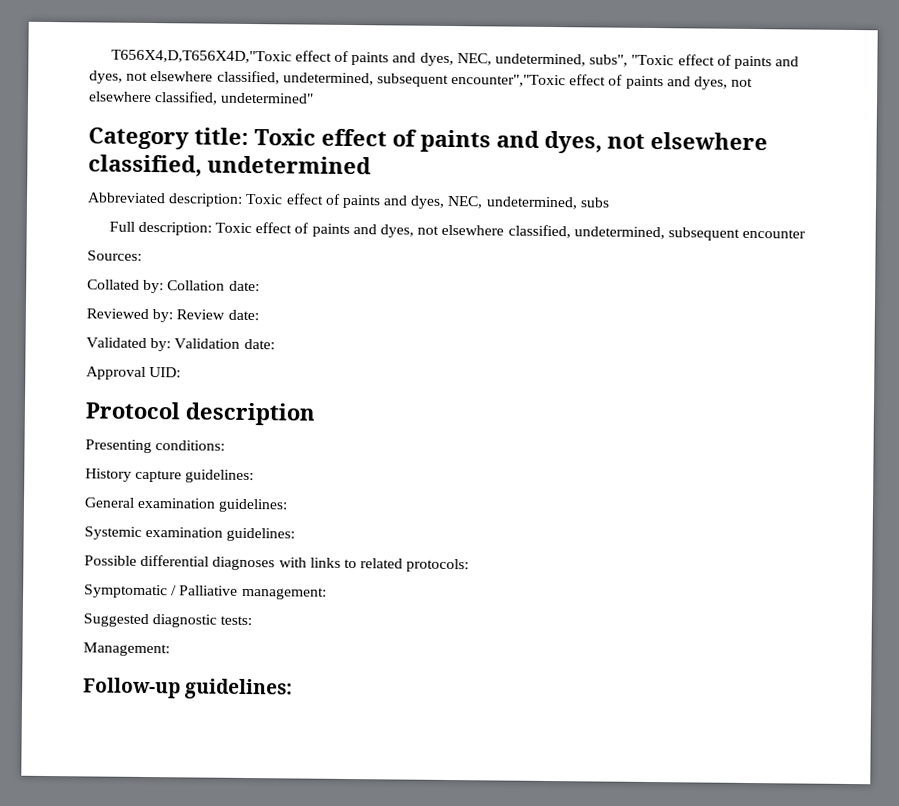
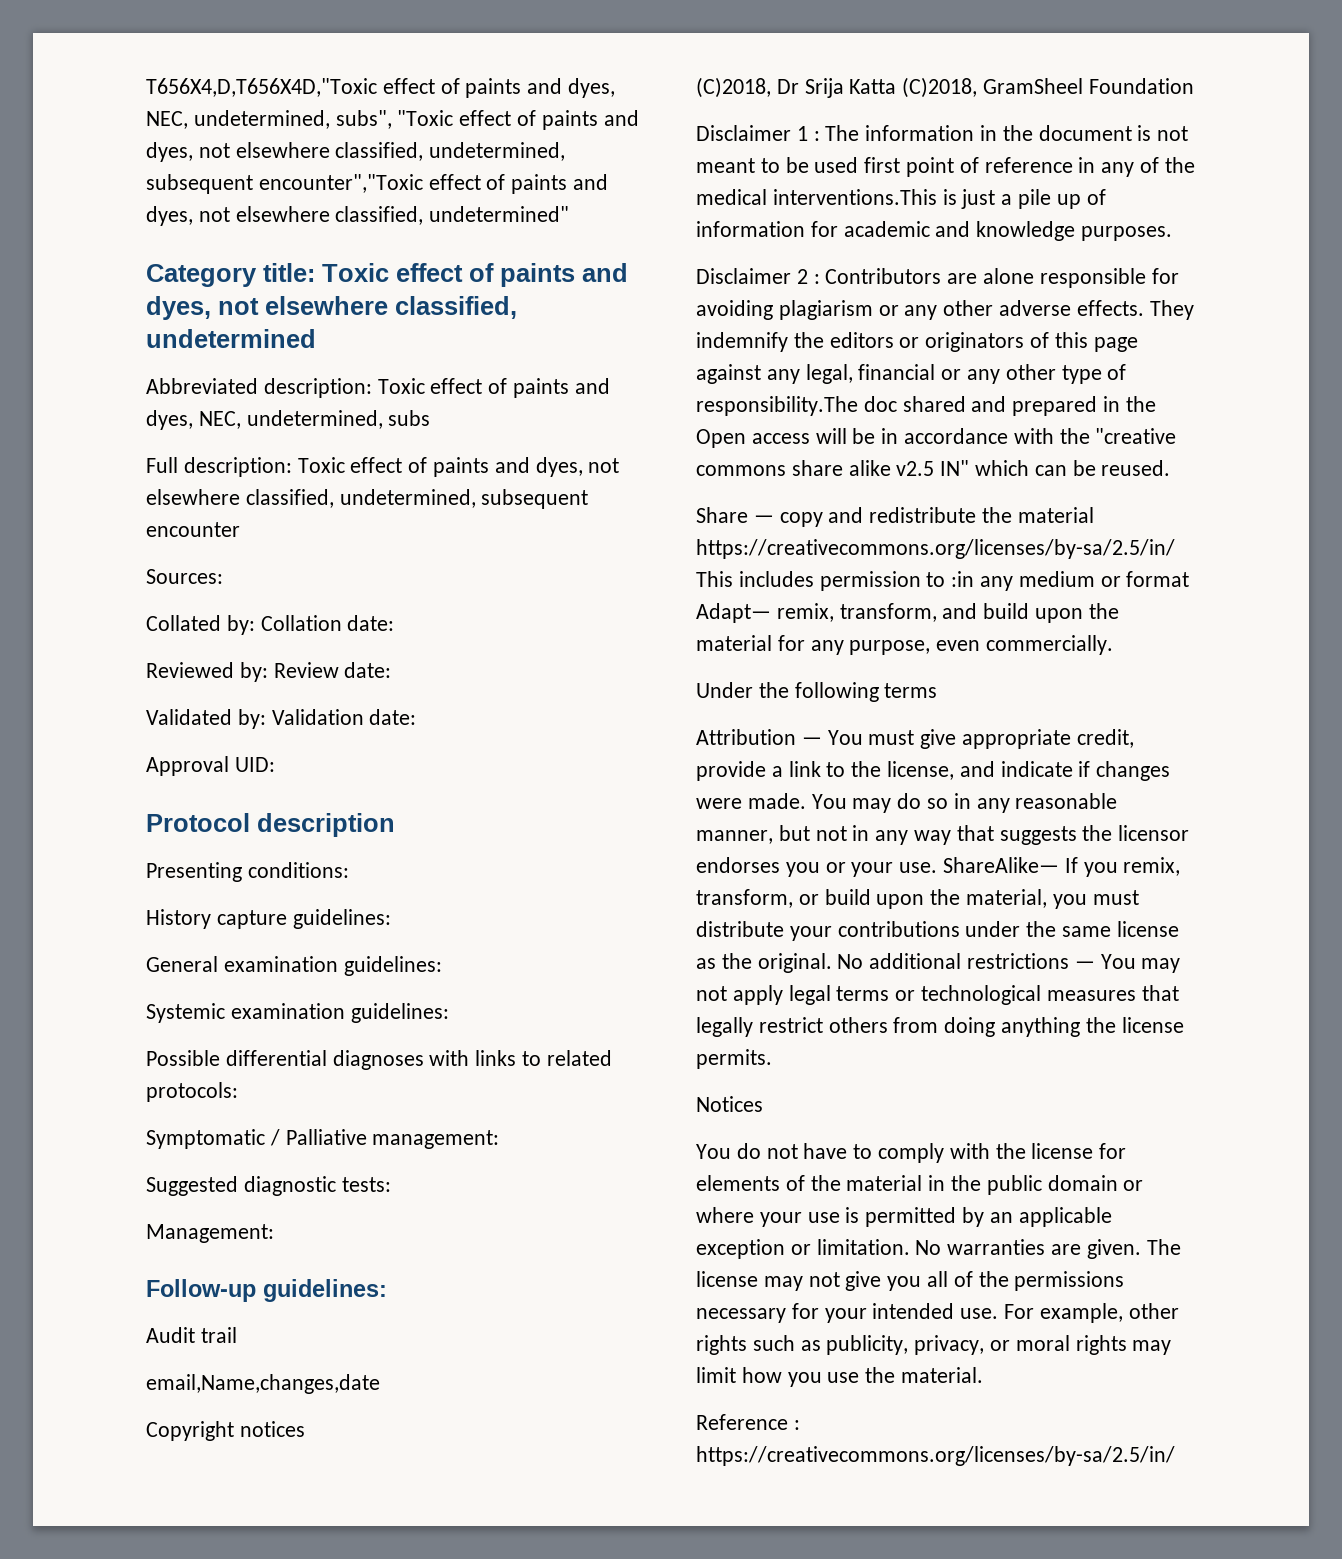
(294, 689) none -> [146,1327,237,1343] [146,1374,380,1394] [146,1421,305,1441] [696,77,1194,98] [696,125,1189,141] [696,157,1195,177] [696,189,1106,209] [696,221,1173,241] [696,268,1179,288] [696,300,1194,320] [696,332,1138,352] [696,364,1127,384] [696,396,1156,416] [696,428,1177,448] [696,460,1171,476] [696,507,1094,527] [696,539,1175,559] [696,571,1190,591] [696,603,1119,623] [696,635,1114,655] [696,682,938,702] [696,729,1134,749] [696,761,1171,781] [696,793,1118,813] [696,825,1190,845] [696,857,1181,877] [696,889,1139,909] [696,921,1179,941] [696,953,1181,973] [696,985,1179,1005] [696,1017,1184,1037] [696,1049,772,1069] [696,1096,763,1112] [696,1143,1127,1163] [696,1175,1144,1195] [696,1207,1112,1227] [696,1239,1181,1259] [696,1271,1125,1291] [696,1303,1179,1323] [696,1335,1172,1355] [696,1367,984,1387] [696,1414,800,1430] [696,1446,1175,1466] // Audit trail // email,Name,changes,date // Copyright notices // (C)2018, Dr Srija Katta (C)2018, GramSheel Foundation // Disclaimer 1 : The information in the document is not meant to be used first point of reference in any of the medical interventions.This is just a pile up of information for academic and knowledge purposes. // Disclaimer 2 : Contributors are alone responsible for avoiding plagiarism or any other adverse effects. They indemnify the editors or originators of this page against any legal, financial or any other type of responsibility.The doc shared and prepared in the Open access will be in accordance with the "creative commons share alike v2.5 IN" which can be reused. // Share — copy and redistribute the material https://creativecommons.org/licenses/by-sa/2.5/in/ This includes permission to :in any medium or format Adapt— remix, transform, and build upon the material for any purpose, even commercially. // Under the following terms // Attribution — You must give appropriate credit, provide a link to the license, and indicate if changes were made. You may do so in any reasonable manner, but not in any way that suggests the licensor endorses you or your use. ShareAlike— If you remix, transform, or build upon the material, you must distribute your contributions under the same license as the original. No additional restrictions — You may not apply legal terms or technological measures that legally restrict others from doing anything the license permits. // Notices // You do not have to comply with the license for elements of the material in the public domain or where your use is permitted by an applicable exception or limitation. No warranties are given. The license may not give you all of the permissions necessary for your intended use. For example, other rights such as publicity, privacy, or moral rights may limit how you use the material. // Reference : https://creativecommons.org/licenses/by-sa/2.5/in/

